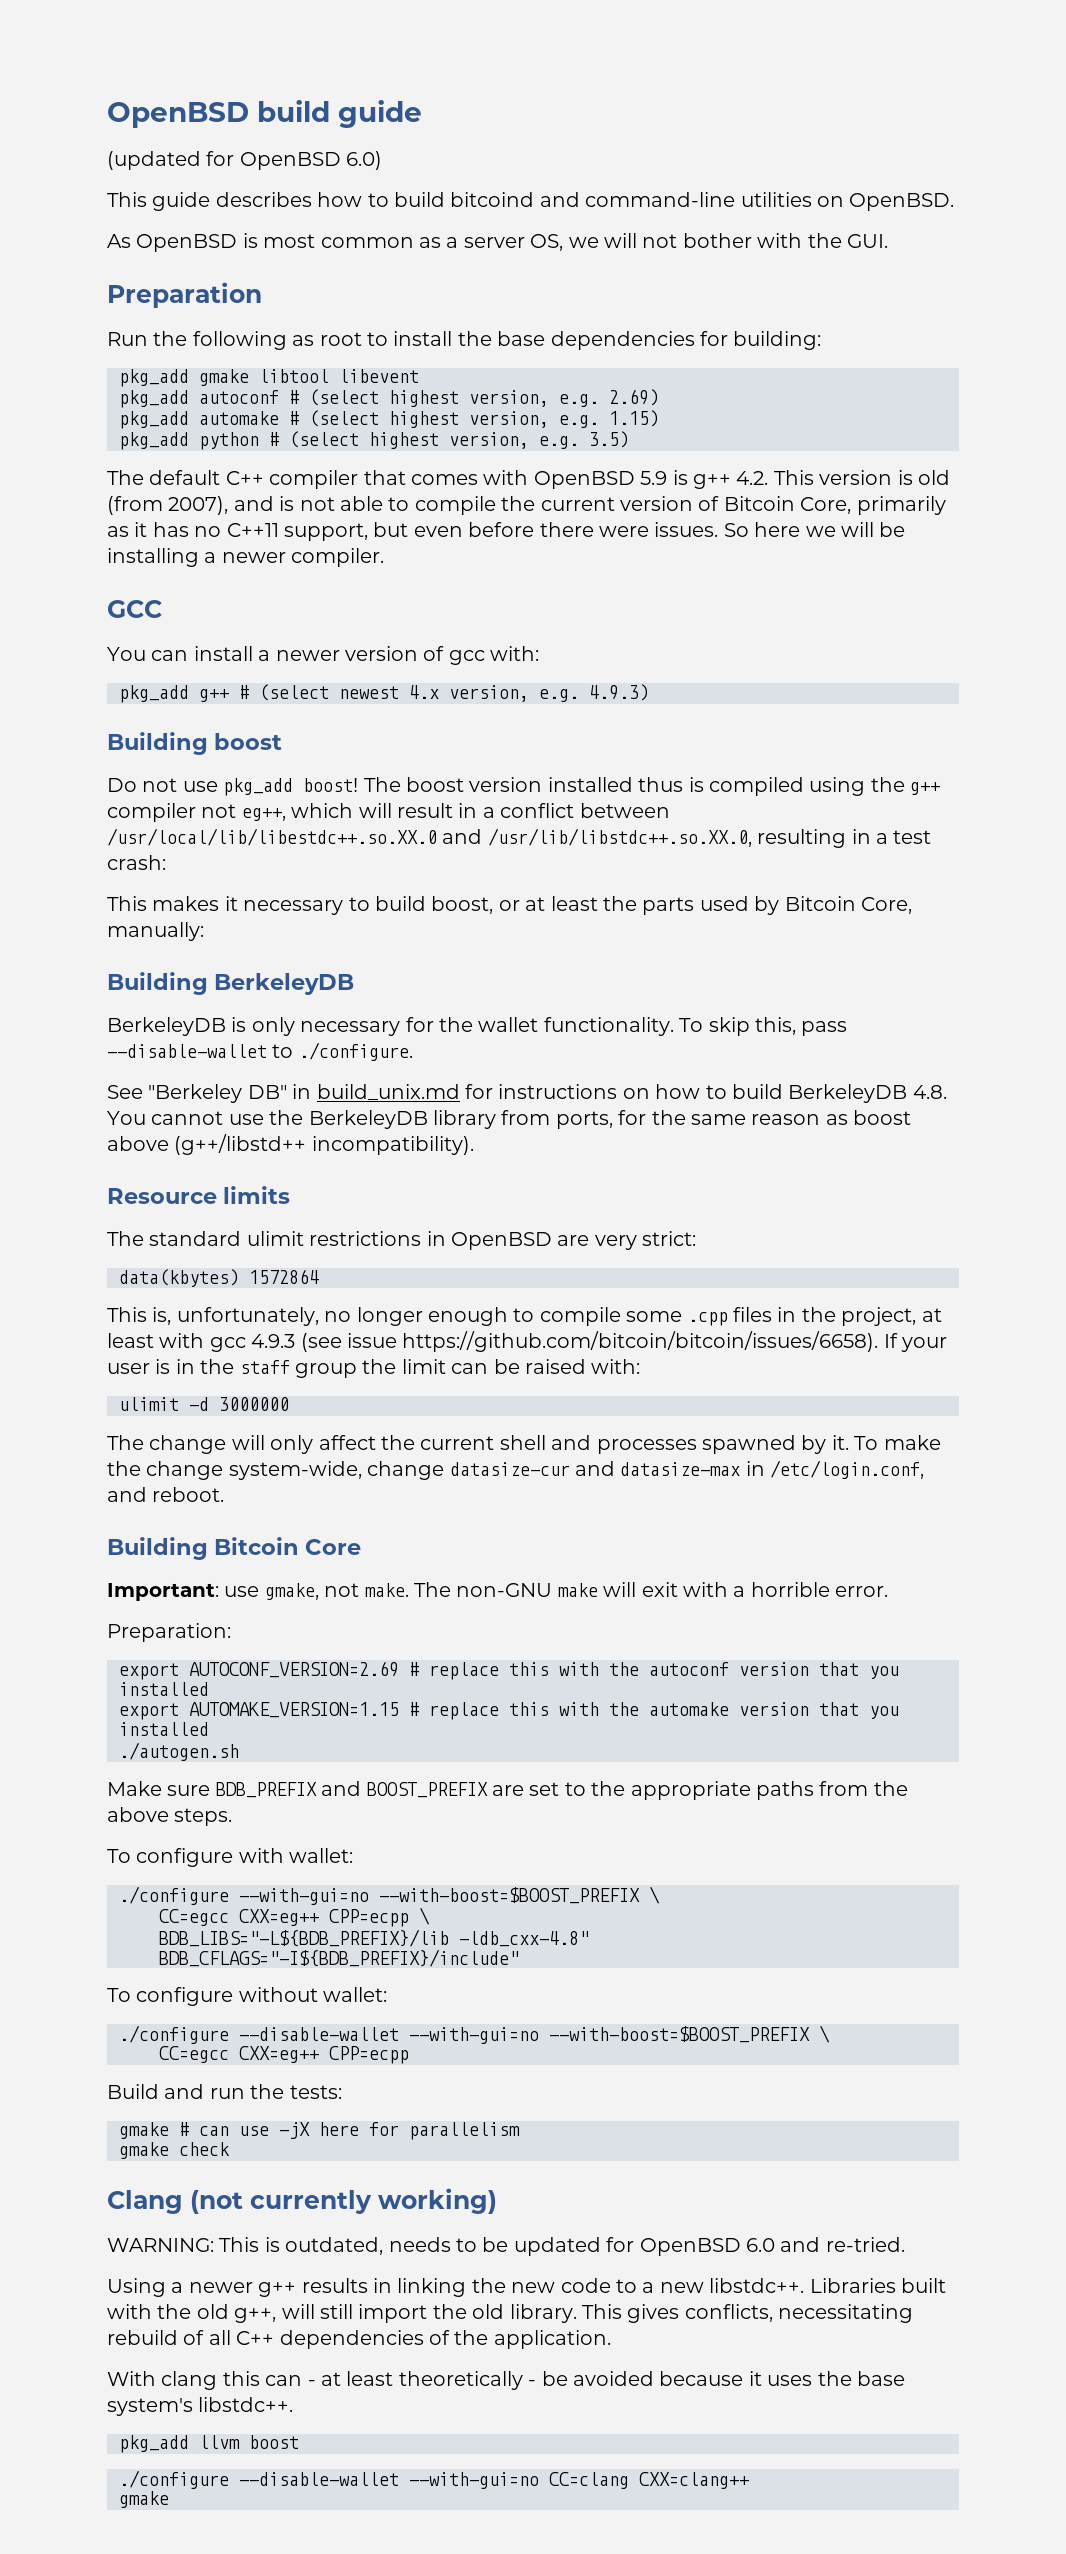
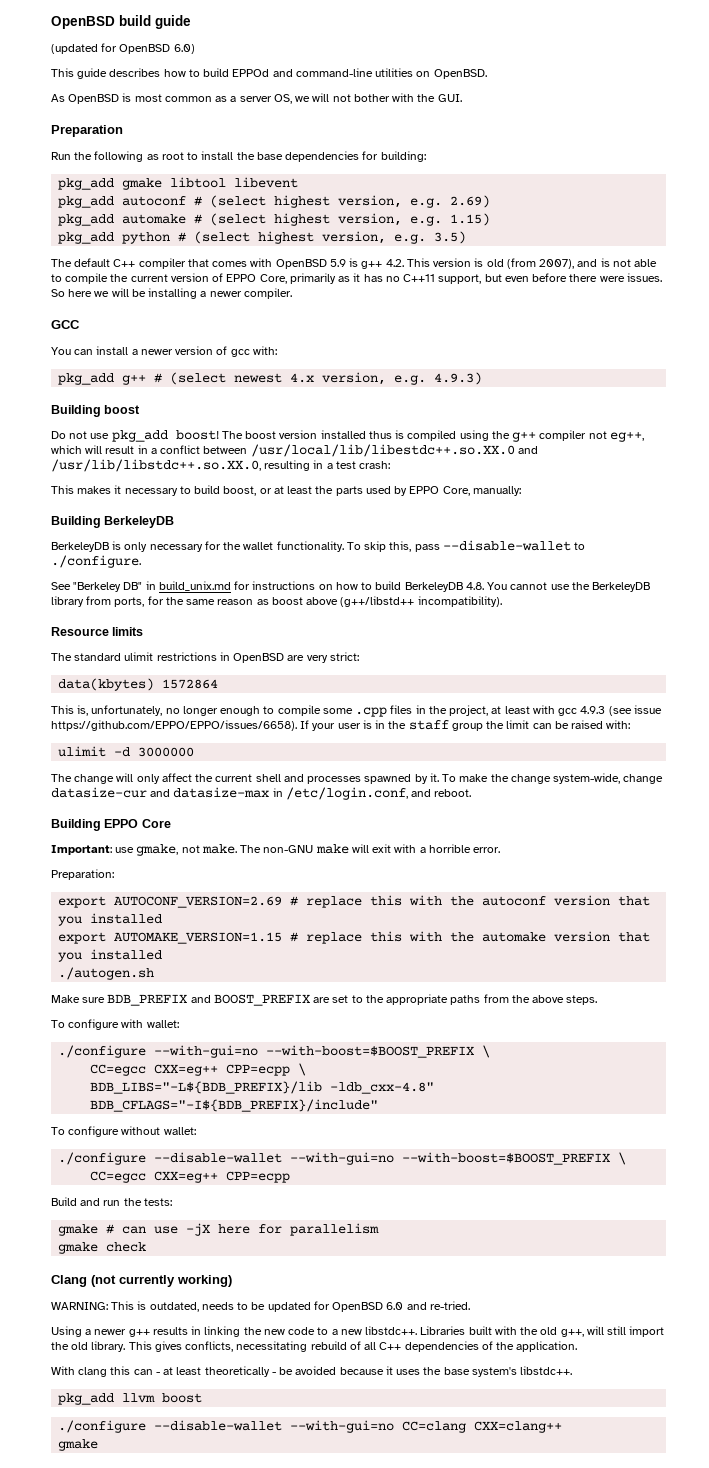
[450,192,535,207] bitcoind -> [232,69,270,77] EPPOd
[723,496,795,511] Bitcoin -> [226,274,257,282] EPPO
[784,896,856,911] Bitcoin -> [409,486,440,494] EPPO
[402,1331,879,1352] https://github.com/bitcoin/bitcoin/issues/6658). -> [51,720,297,731] https://github.com/EPPO/EPPO/issues/6658).
[214,1537,300,1555] Bitcoin -> [104,819,139,828] EPPO

